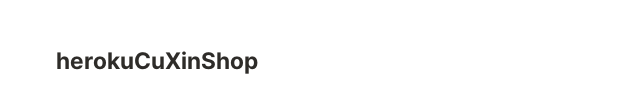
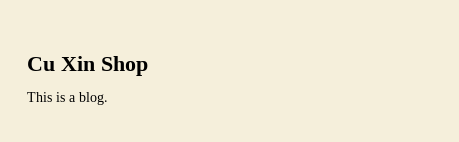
[56,51,258,74] herokuCuXinShop -> [27,56,148,76] [27,92,108,105] Cu Xin Shop // This is a blog.

